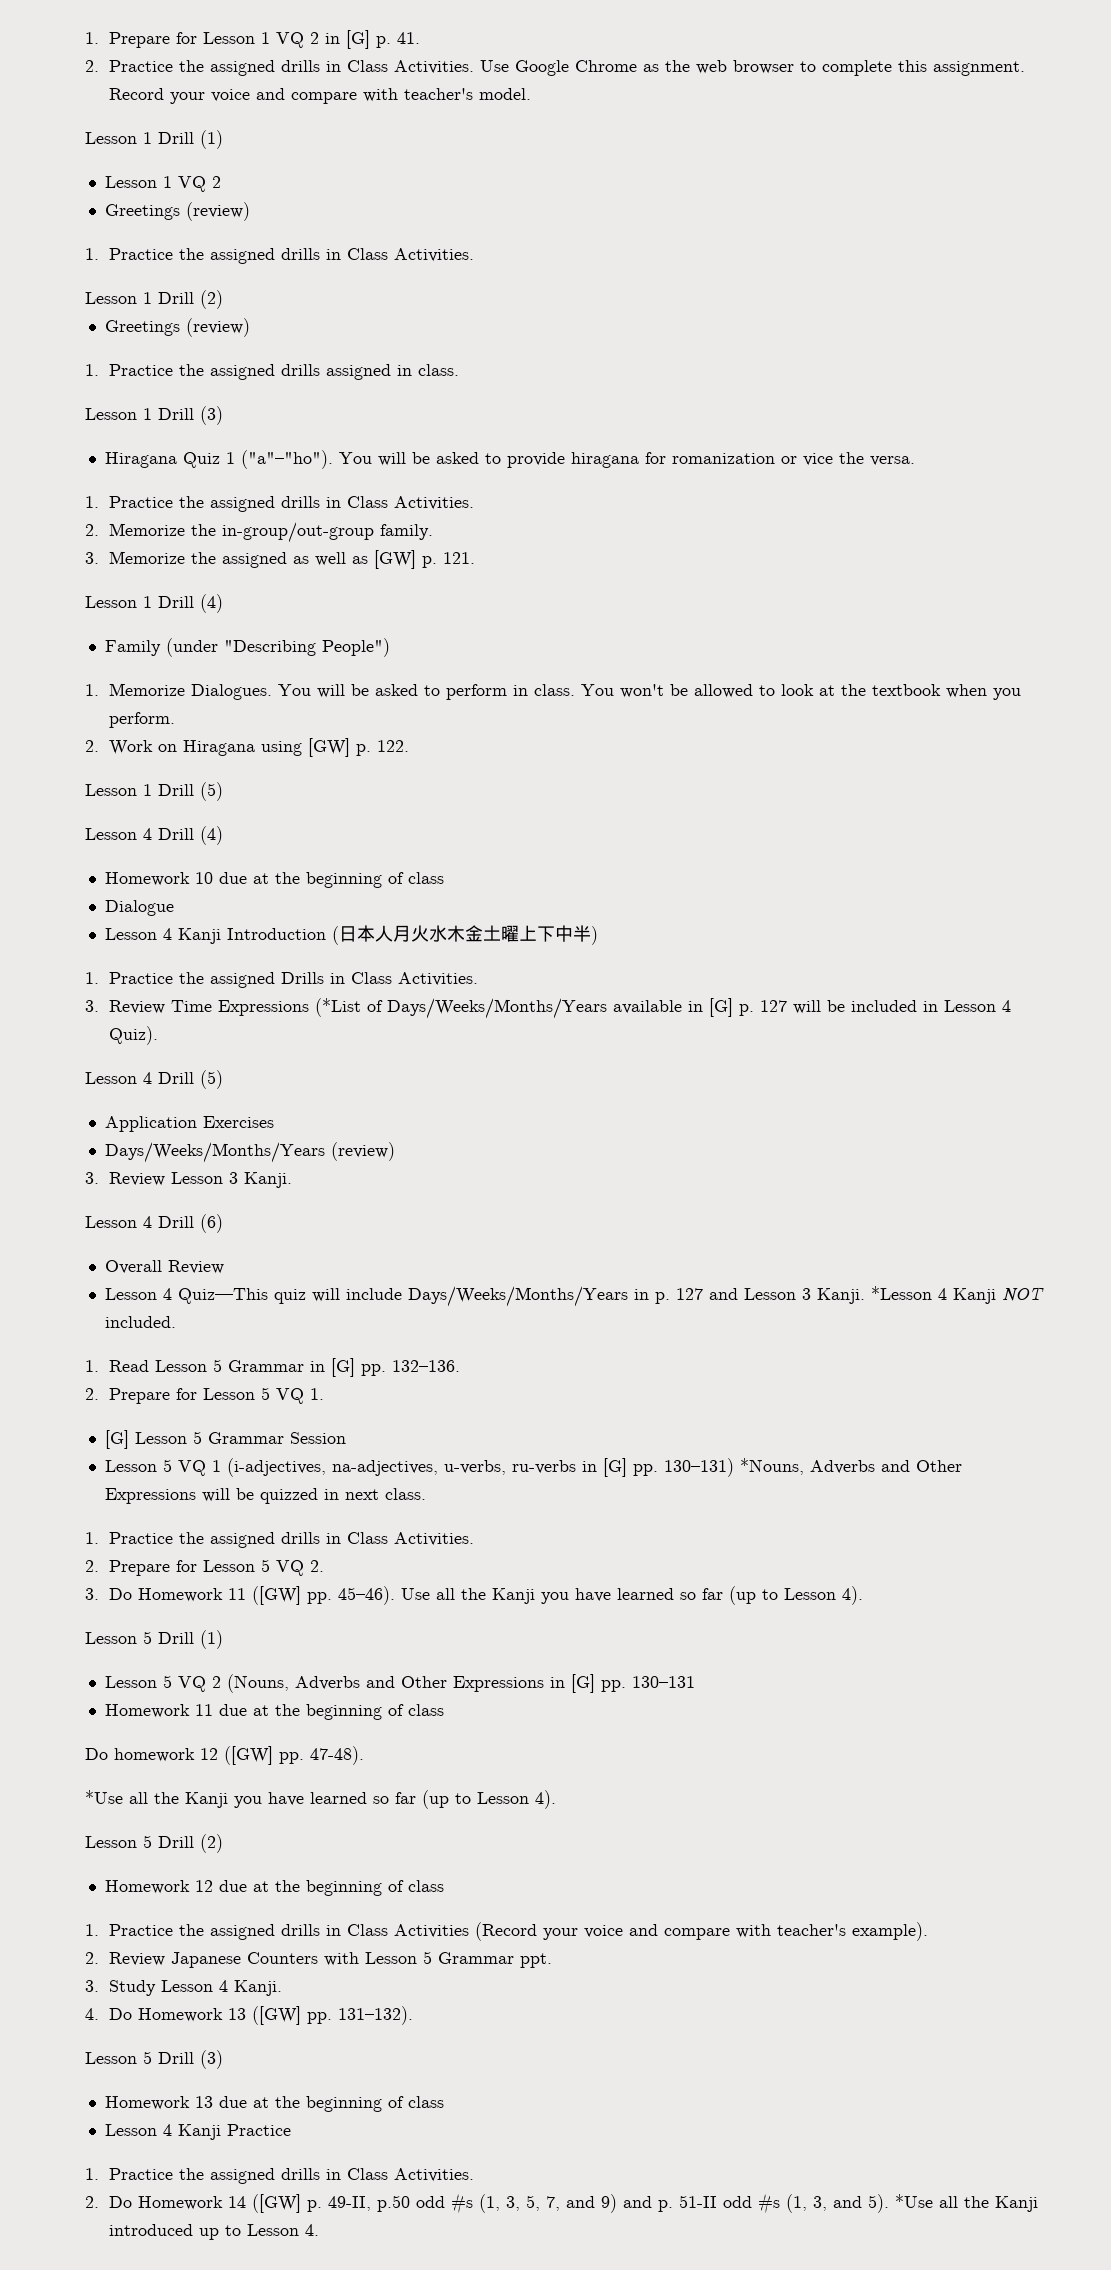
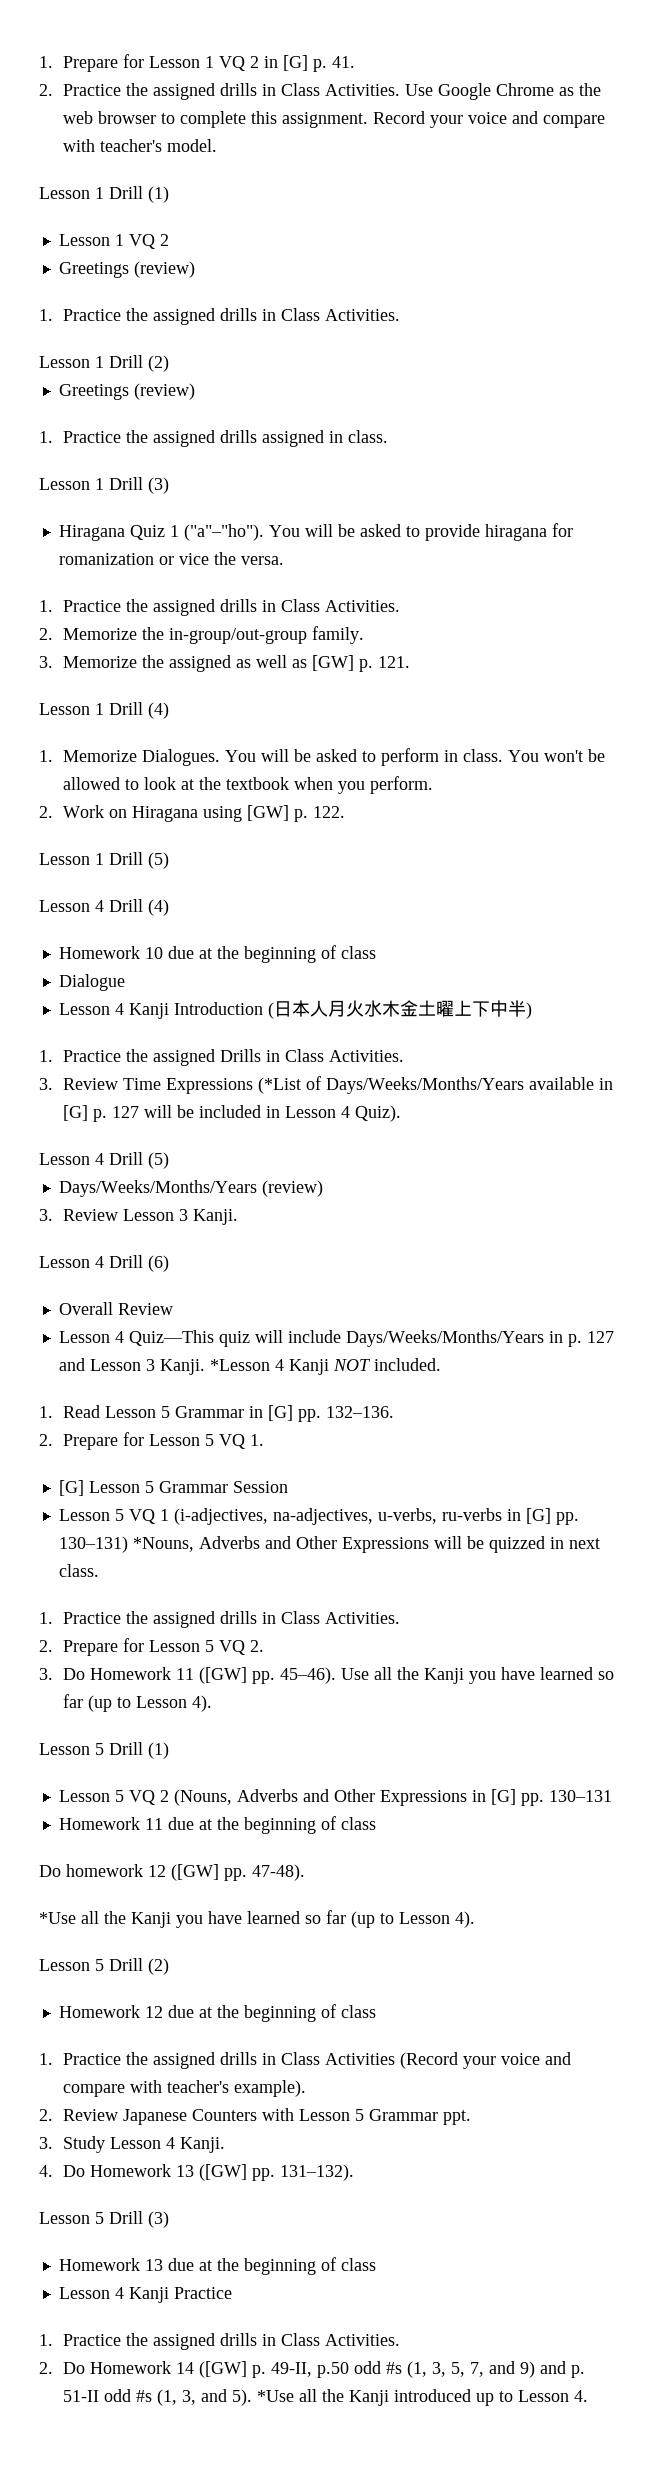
[104,638,390,657] // Family (under "Describing People") -> (169, 710) none
[104,1116,274,1132] // Application Exercises -> (169, 1160) none

